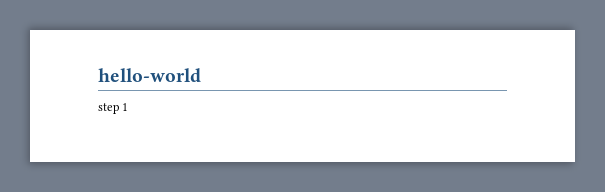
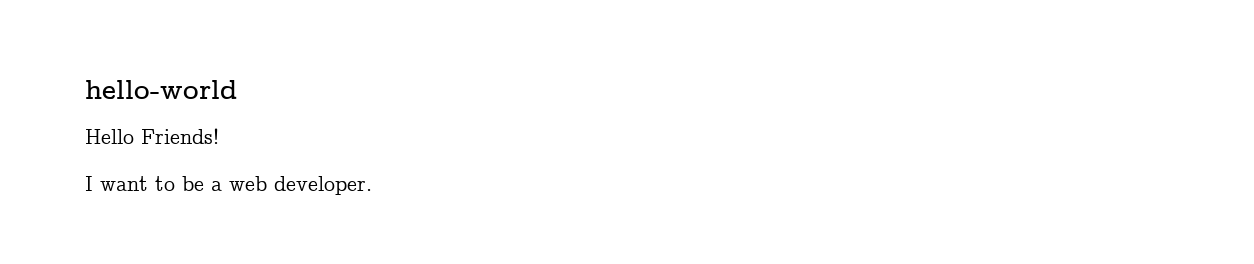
[98,103,129,114] step 1 -> [85,128,219,144] [85,176,372,195] Hello Friends! // I want to be a web developer.

